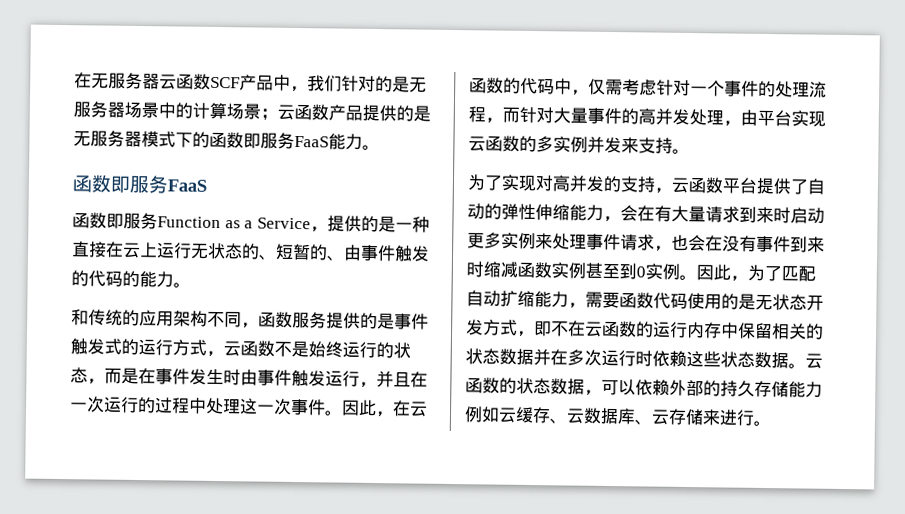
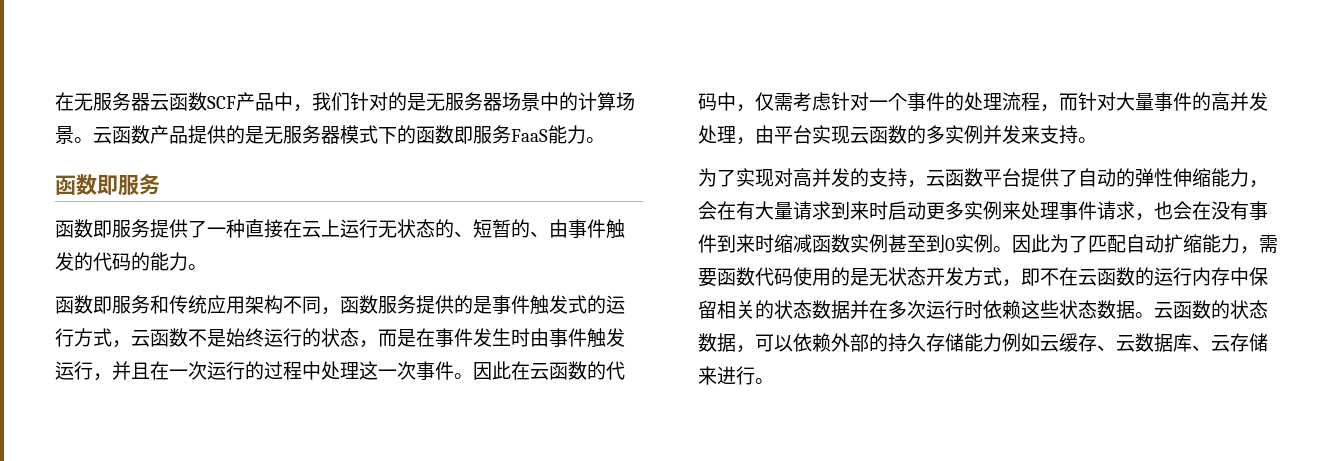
[260,108,278,121] ； -> [74,137,93,143] 。
[167,179,207,192] [72,212,396,233] FaaS // 函数即服务Function as a Service，提供的是 -> [55,219,207,238] // 函数即服务提供了
[71,309,140,327] 和传统的 -> [55,295,207,314] 函数即服务和传统
[375,411,394,418] ， -> (511, 370) none
[730,275,748,282] ， -> (1050, 243) none

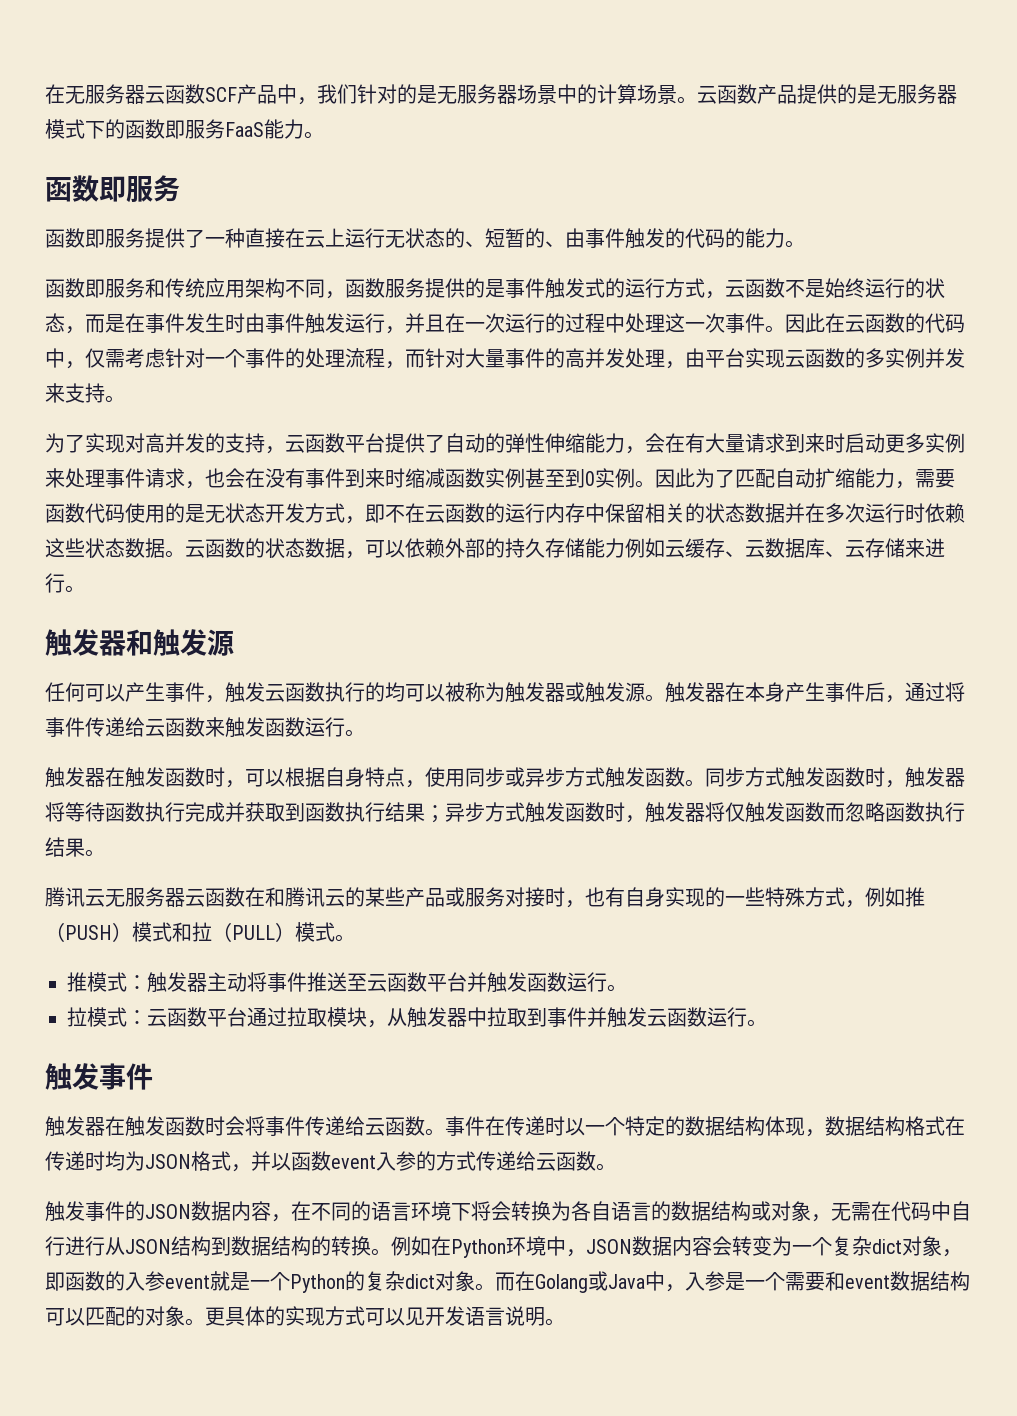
(774, 381) none -> [45,629,234,656] [45,682,965,703] [45,717,365,738] [45,767,965,788] [45,802,965,823] [45,837,105,857] [45,887,925,908] [45,922,355,942] [67,972,627,993] [67,1007,767,1028] [45,1063,153,1090] [45,1116,965,1137] [45,1151,616,1172] [45,1201,971,1222] [45,1236,962,1258] [45,1271,970,1293] [45,1306,565,1326] // 触发器和触发源 // 任何可以产生事件，触发云函数执行的均可以被称为触发器或触发源。触发器在本身产生事件后，通过将事件传递给云函数来触发函数运行。 // 触发器在触发函数时，可以根据自身特点，使用同步或异步方式触发函数。同步方式触发函数时，触发器将等待函数执行完成并获取到函数执行结果；异步方式触发函数时，触发器将仅触发函数而忽略函数执行结果。 // 腾讯云无服务器云函数在和腾讯云的某些产品或服务对接时，也有自身实现的一些特殊方式，例如推（PUSH）模式和拉（PULL）模式。 // 推模式：触发器主动将事件推送至云函数平台并触发函数运行。 // 拉模式：云函数平台通过拉取模块，从触发器中拉取到事件并触发云函数运行。 // 触发事件 // 触发器在触发函数时会将事件传递给云函数。事件在传递时以一个特定的数据结构体现，数据结构格式在传递时均为JSON格式，并以函数event入参的方式传递给云函数。 // 触发事件的JSON数据内容，在不同的语言环境下将会转换为各自语言的数据结构或对象，无需在代码中自行进行从JSON结构到数据结构的转换。例如在Python环境中，JSON数据内容会转变为一个复杂dict对象，即函数的入参event就是一个Python的复杂dict对象。而在Golang或Java中，入参是一个需要和event数据结构可以匹配的对象。更具体的实现方式可以见开发语言说明。

